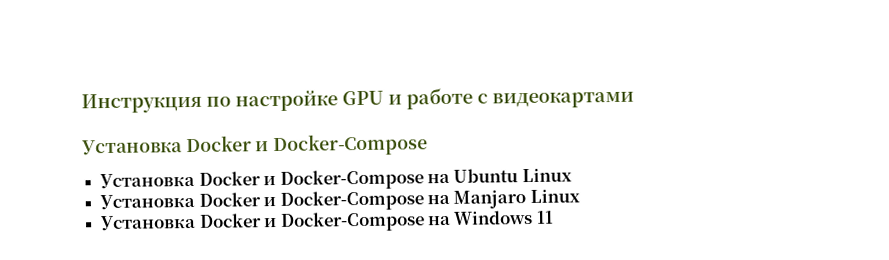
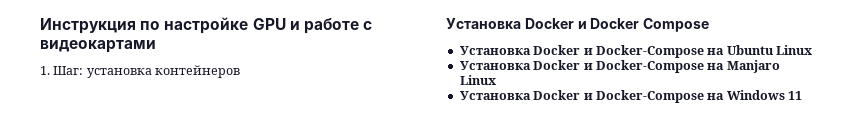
[82,133,429,157] // Установка Docker и Docker-Compose -> [40,65,241,78] [446,18,710,32] // 1. Шаг: установка контейнеров // Установка Docker и Docker Compose

